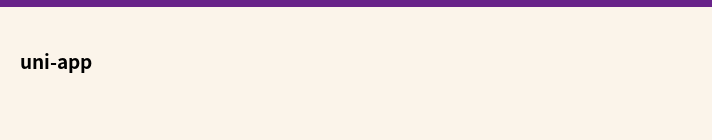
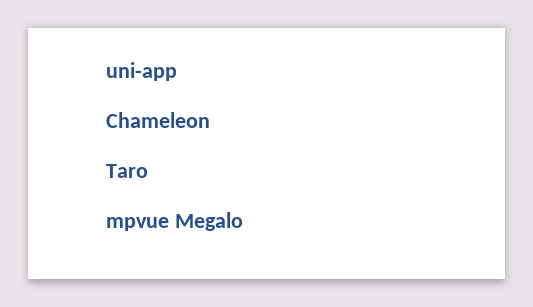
(92, 63) none -> [106,112,210,128] [106,164,148,178] [106,212,243,231] // Chameleon // Taro // mpvue Megalo

